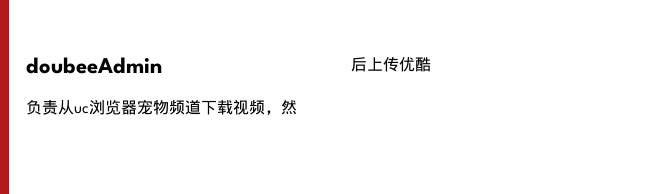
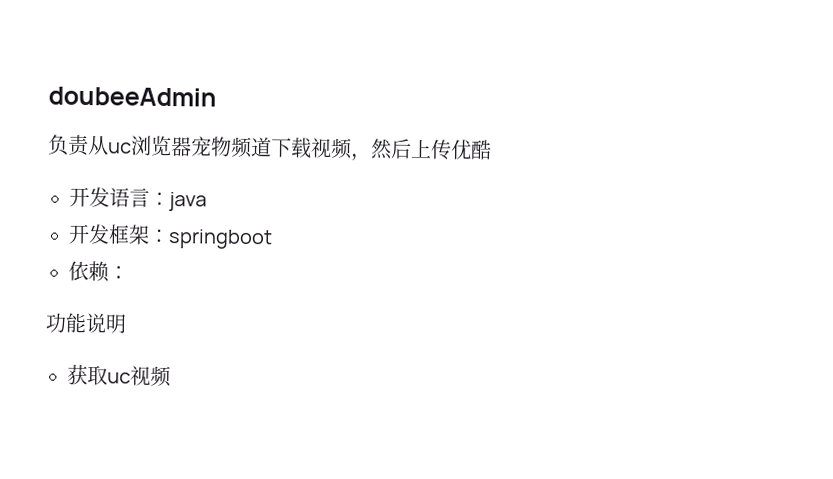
(431, 64) none -> [69,186,207,212] [68,223,273,250] [68,260,129,283] [45,312,127,334] [67,364,172,388] // 开发语言：java // 开发框架：springboot // 依赖： // 功能说明 // 获取uc视频

